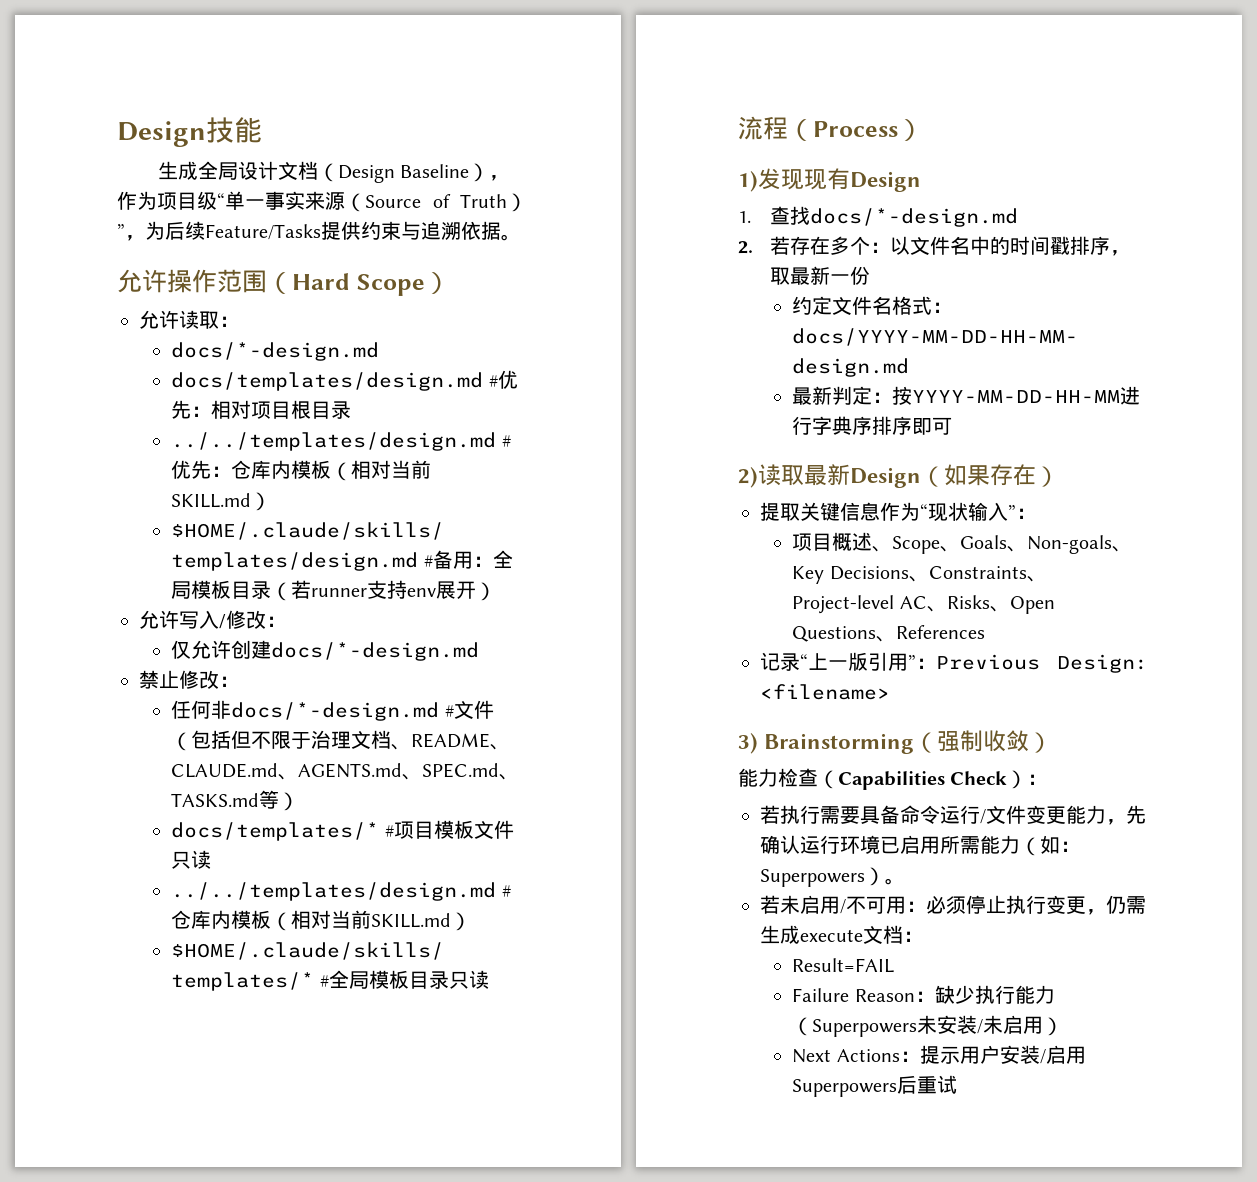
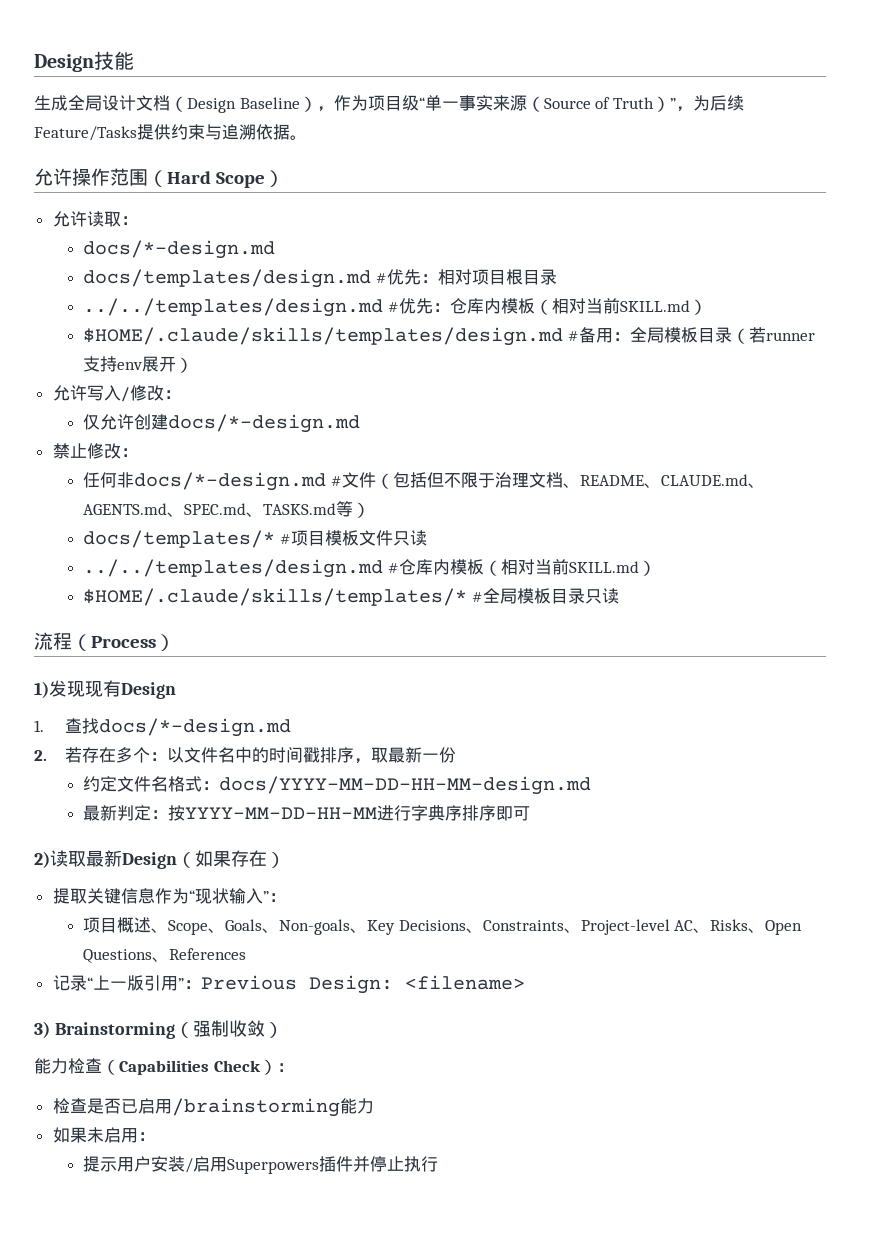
[760,805,1146,825] [760,835,1080,856] [760,867,905,887] [760,895,1146,915] [760,925,923,944] [792,958,895,973] [792,985,1055,1004] [792,1015,1064,1037] [792,1049,920,1063] 若执行需要具备命令运行/文件变更能力，先确认运行环境已启用所需能力（如：Superpowers）。 // 若未启用/不可用：必须停止执行变更，仍需生成execute文档： // Result=FAIL // Failure Reason：缺少执行能力（Superpowers未安装/未启用） // Next Actions： -> [52,1098,374,1117] [52,1127,155,1143] 检查是否已启用/brainstorming能力 // 如果未启用： //
[897,1075,958,1094] 后重试 -> [319,1156,439,1172] 插件并停止执行

